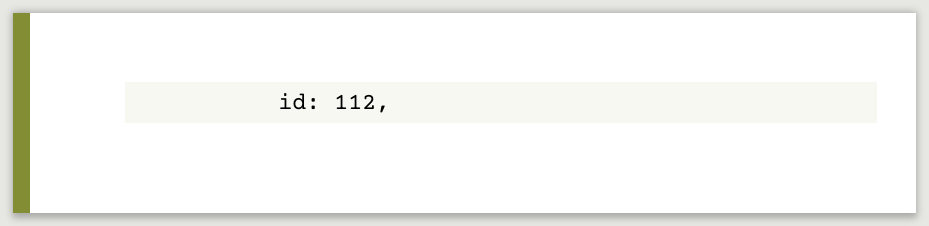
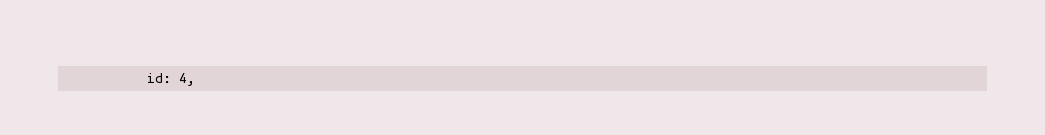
[333,94,390,113] 112, -> [179,73,196,86] 4,

